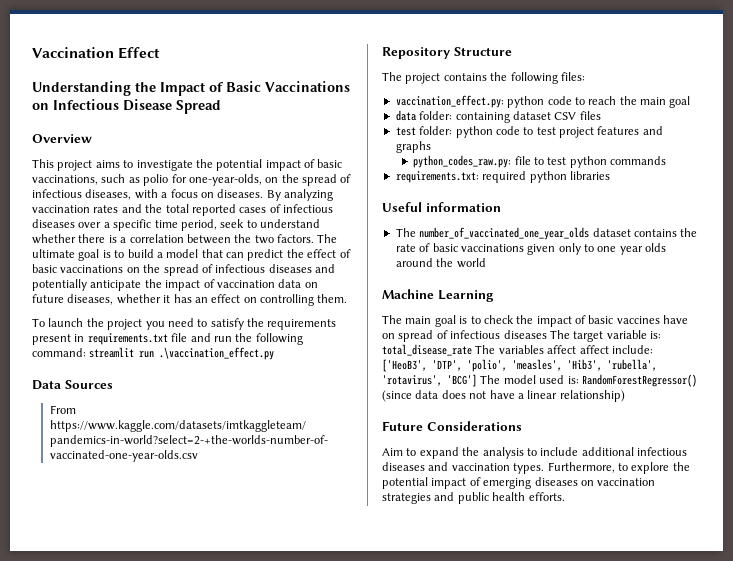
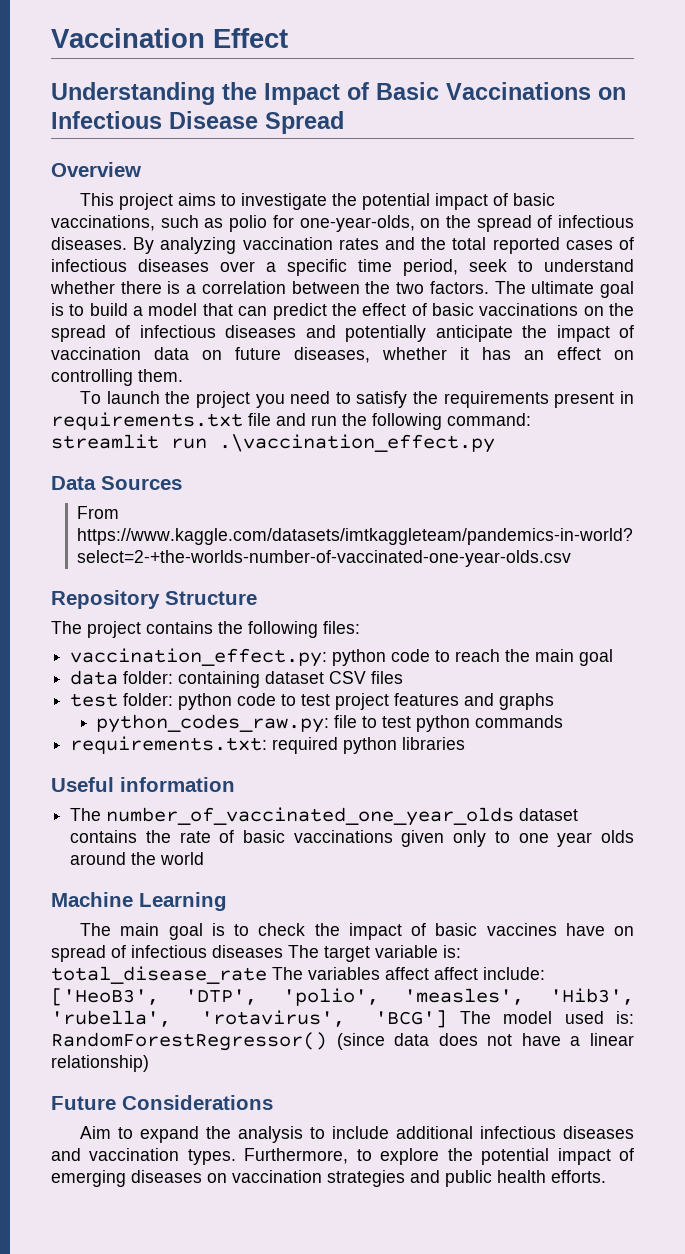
[85,189,214,200] diseases, with a focus on -> (634, 221) none

